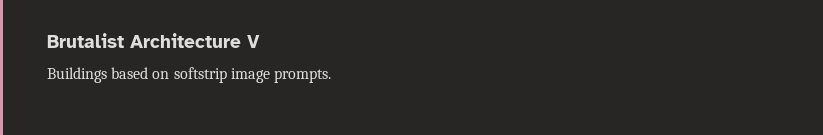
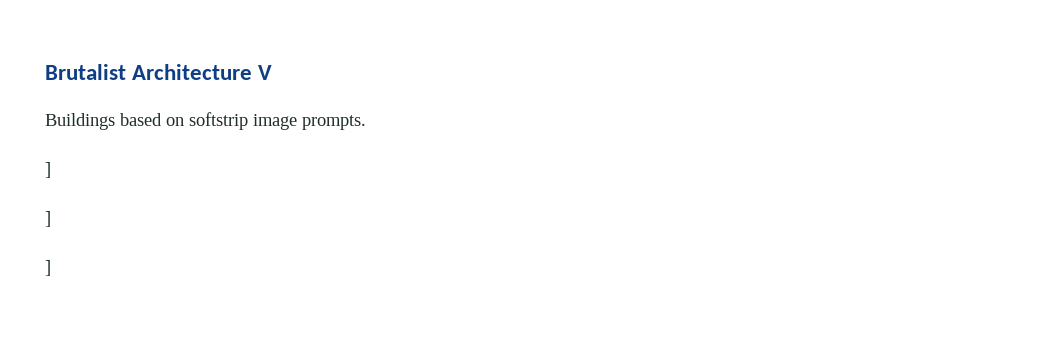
(331, 76) none -> [45,162,51,178] [45,211,51,227] [45,260,51,276] // ] // ] // ]

